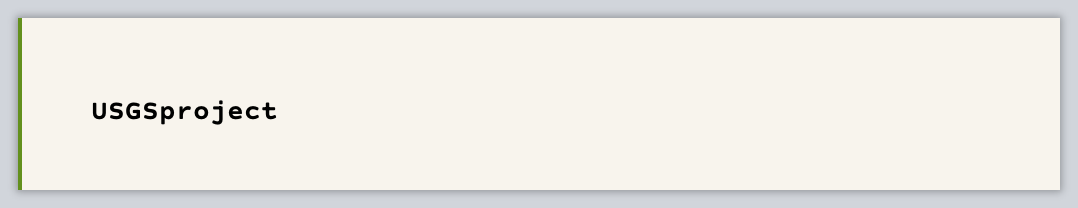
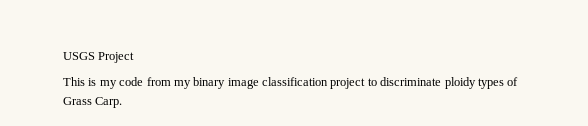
[91,100,278,125] USGSproject -> [63,52,135,63] [63,77,519,89] [63,97,123,108] USGS Project // This is my code from my binary image classification project to discriminate ploidy types of Grass Carp.

